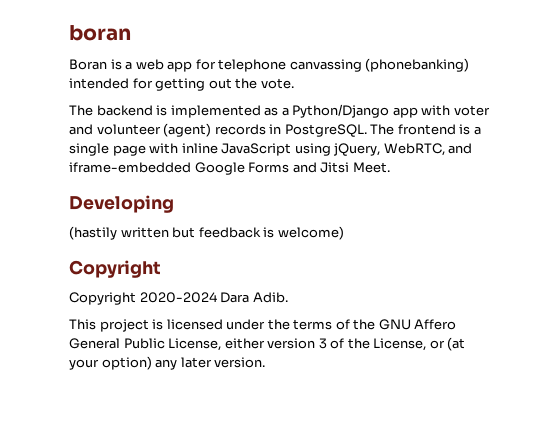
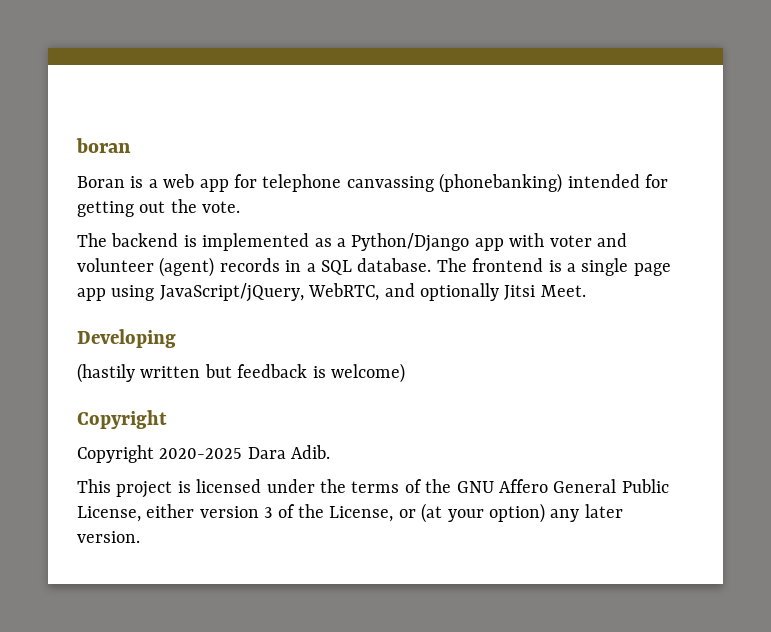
[284,124,367,137] PostgreSQL. -> [306,258,432,275] a SQL database.
[149,143,473,156] [69,162,317,175] with inline JavaScript using jQuery, WebRTC, and iframe-embedded Google Forms and -> [77,283,499,302] app using JavaScript/jQuery, WebRTC, and optionally
[139,292,217,303] 2020-2024 -> [159,448,243,459] 2020-2025

